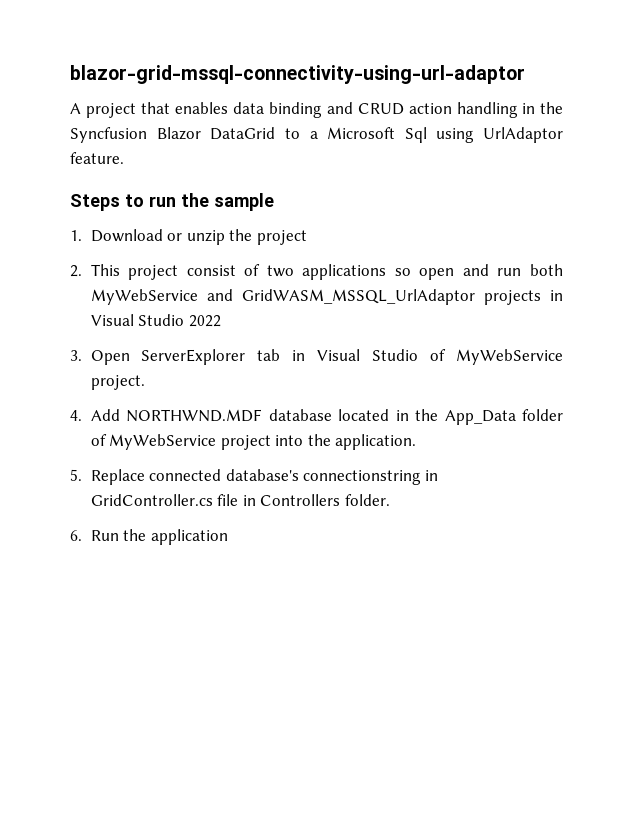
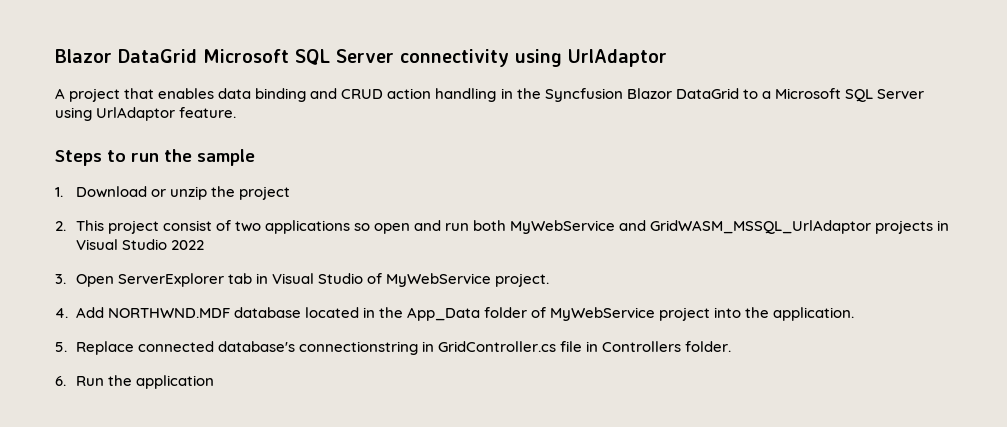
[70,65,525,84] blazor-grid-mssql-connectivity-using-url-adaptor -> [55,49,667,67] Blazor DataGrid Microsoft SQL Server connectivity using UrlAdaptor
[404,127,427,143] Sql -> [844,89,924,102] SQL Server

